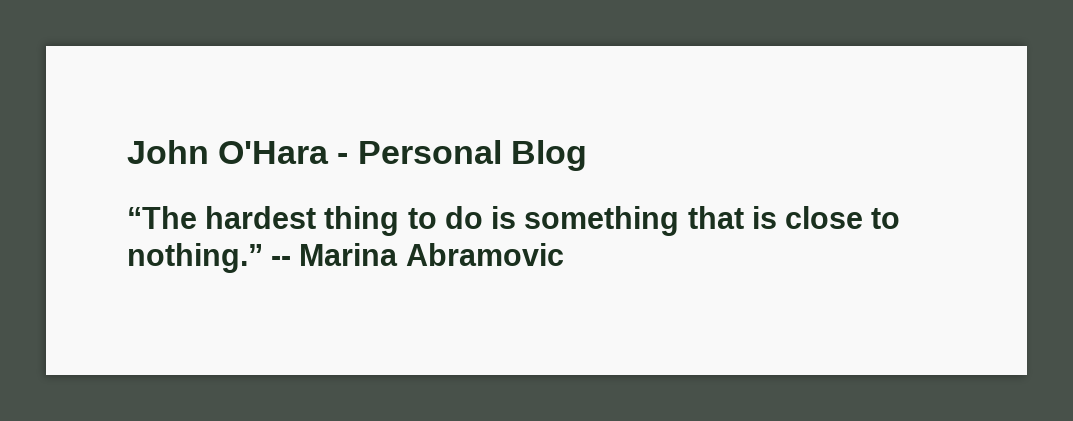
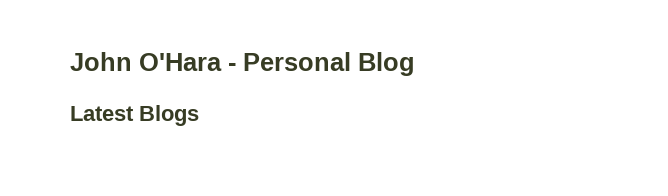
[127,206,901,236] [127,243,564,273] “The hardest thing to do is something that is close to nothing.” -- Marina Abramovic -> [70,105,199,126] Latest Blogs

